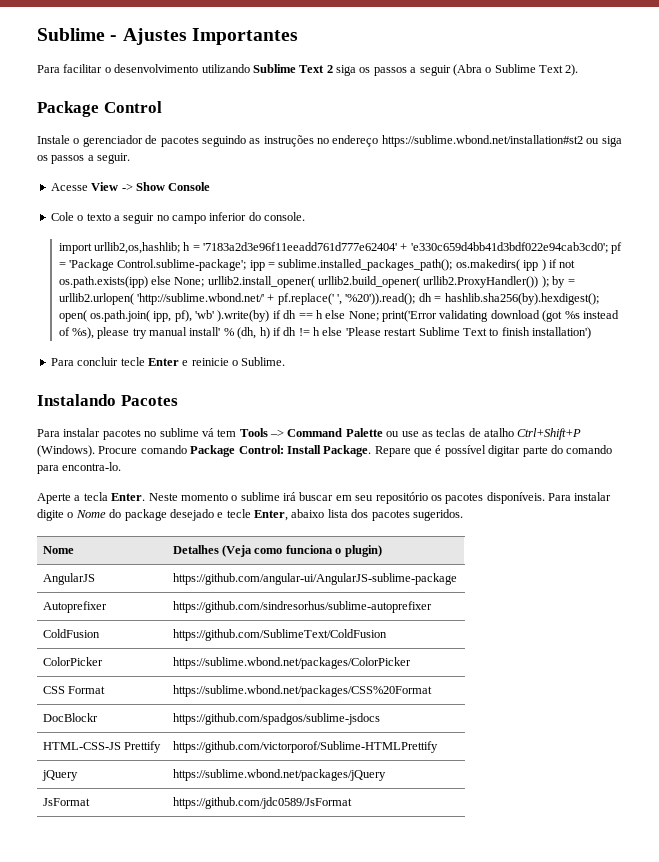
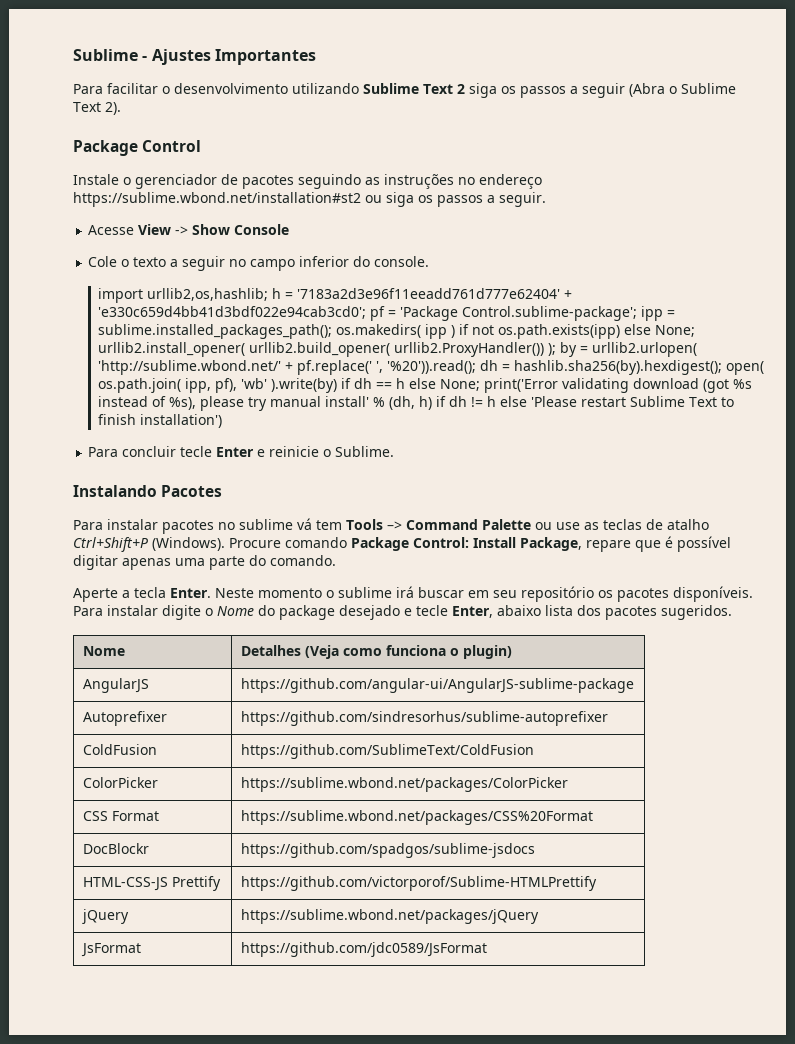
[323,445,411,457] Package. Repare -> [520,537,631,552] Package, repare
[522,445,613,457] [37,462,122,474] parte do comando para encontra-lo. -> [122,555,336,570] apenas uma parte do comando.

